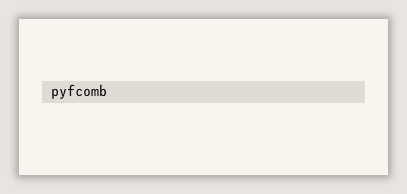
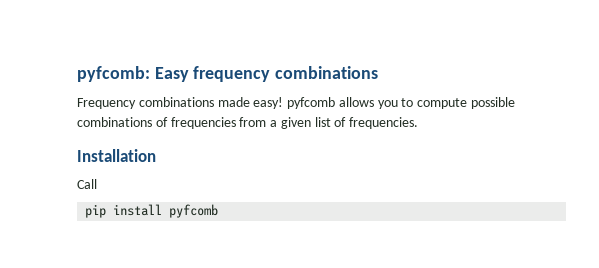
(50, 91) none -> [77,66,379,82] [77,97,516,109] [77,117,419,129] [77,149,156,162] [77,179,97,189] [85,204,163,218] pyfcomb: Easy frequency combinations // Frequency combinations made easy! pyfcomb allows you to compute possible combinations of frequencies from a given list of frequencies. // Installation // Call // pip install

